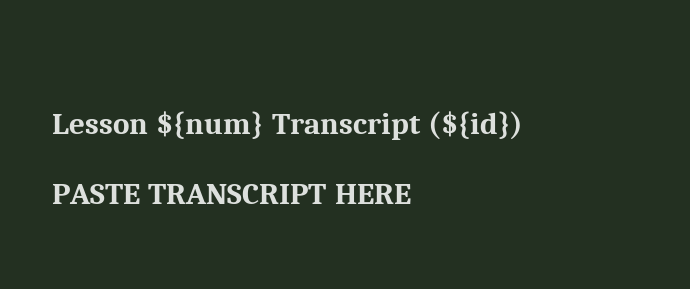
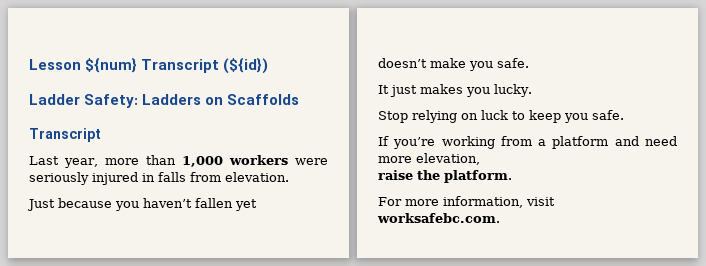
[52,184,411,204] PASTE TRANSCRIPT HERE -> [29,94,300,108] [29,128,101,142] [29,155,328,168] [29,172,289,185] [27,198,257,211] [378,58,529,71] [378,84,532,97] [378,110,624,123] [378,136,677,149] [378,153,480,165] [378,170,512,183] [378,196,555,208] [377,213,500,223] Ladder Safety: Ladders on Scaffolds // Transcript // Last year, more than 1,000 workers were seriously injured in falls from elevation. // Just because you haven’t fallen yet // doesn’t make you safe. // It just makes you lucky. // Stop relying on luck to keep you safe. // If you’re working from a platform and need more elevation, // raise the platform. // For more information, visit worksafebc.com.

